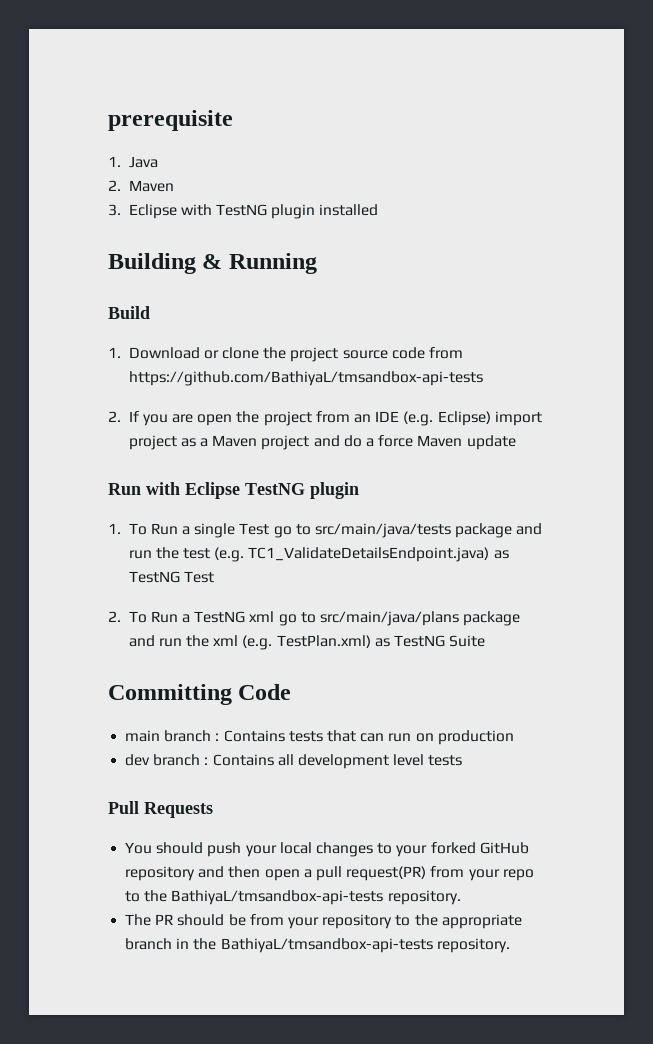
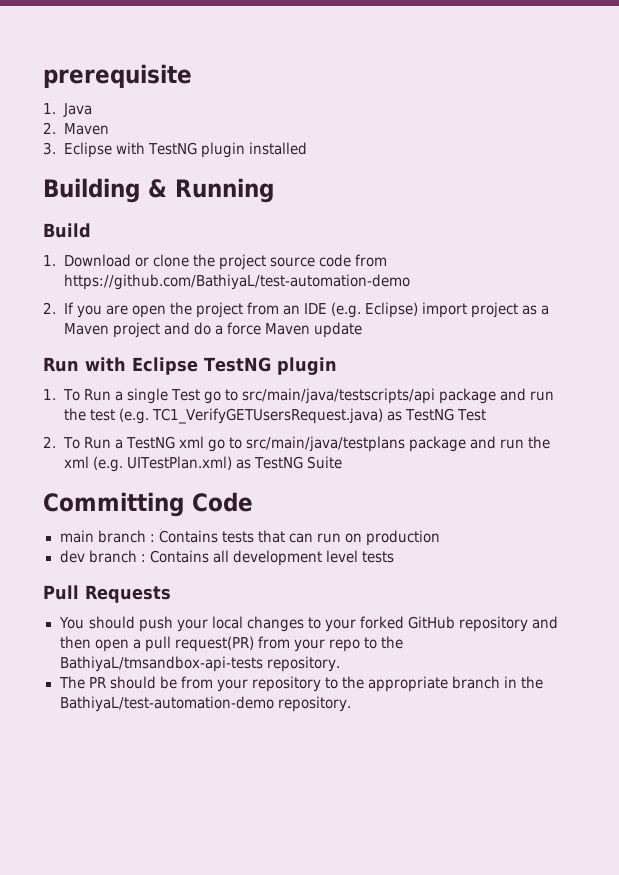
[128,371,483,386] https://github.com/BathiyaL/tmsandbox-api-tests -> [63,274,410,290] https://github.com/BathiyaL/test-automation-demo
[315,523,452,538] src/main/java/tests -> [241,388,435,404] src/main/java/testscripts/api
[248,547,490,562] TC1_ValidateDetailsEndpoint.java) -> [151,408,383,424] TC1_VerifyGETUsersRequest.java)
[320,611,460,626] src/main/java/plans -> [245,436,405,452] src/main/java/testplans
[276,635,371,648] TestPlan.xml) -> [126,456,232,470] UITestPlan.xml)
[220,938,433,953] BathiyaL/tmsandbox-api-tests -> [59,696,274,712] BathiyaL/test-automation-demo

